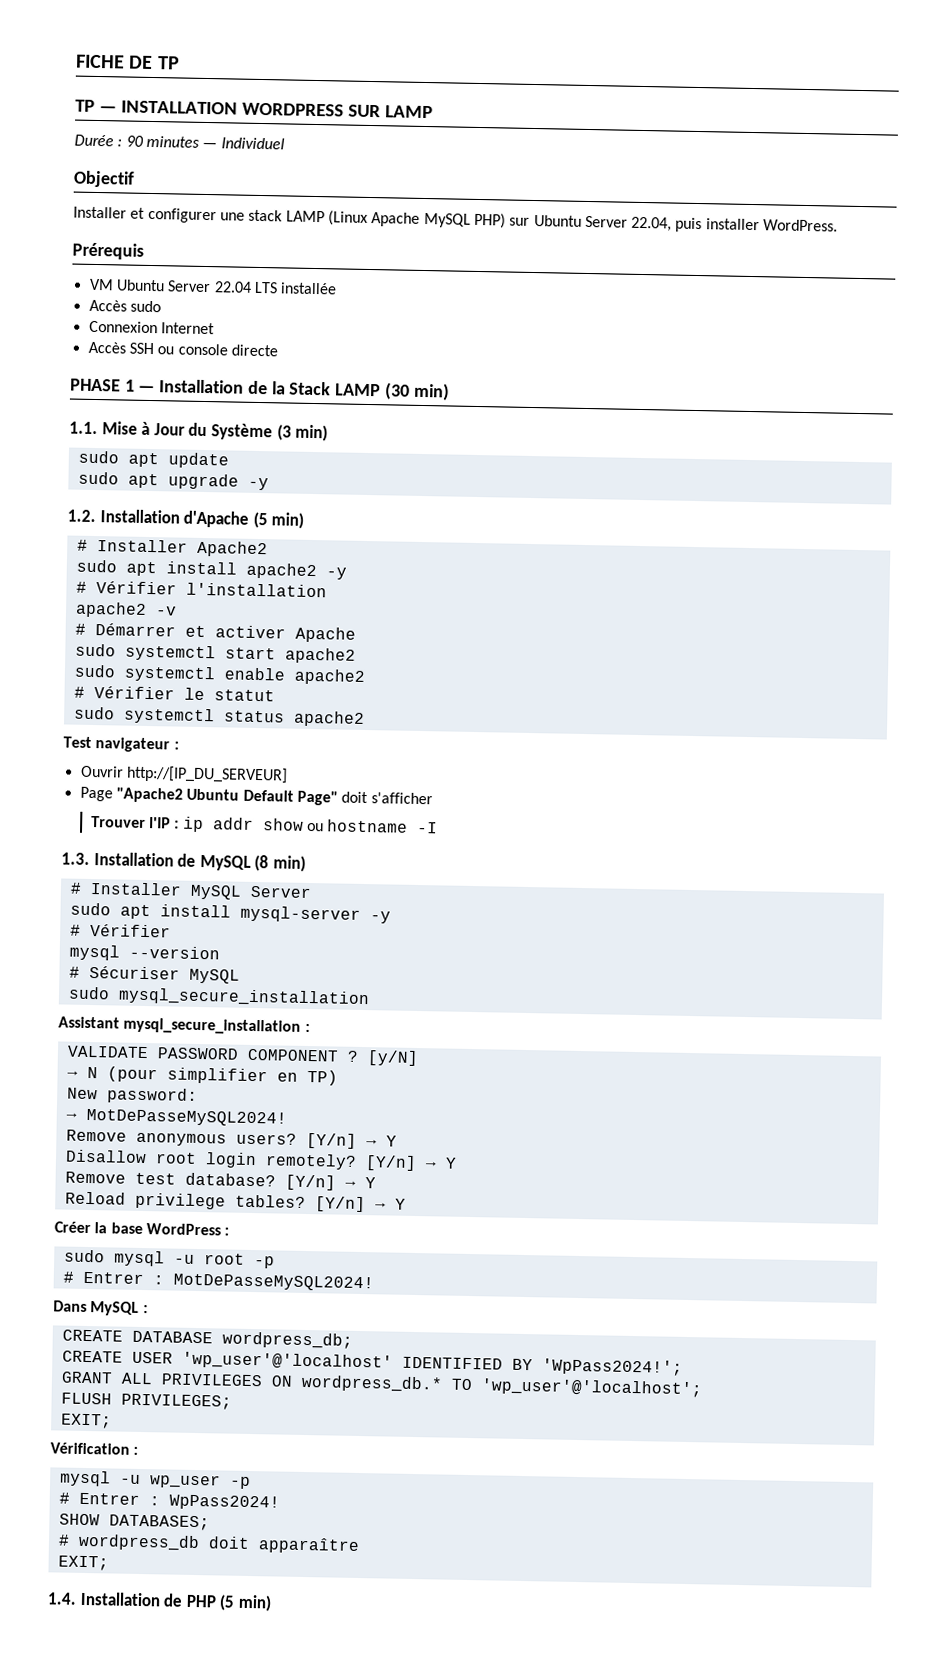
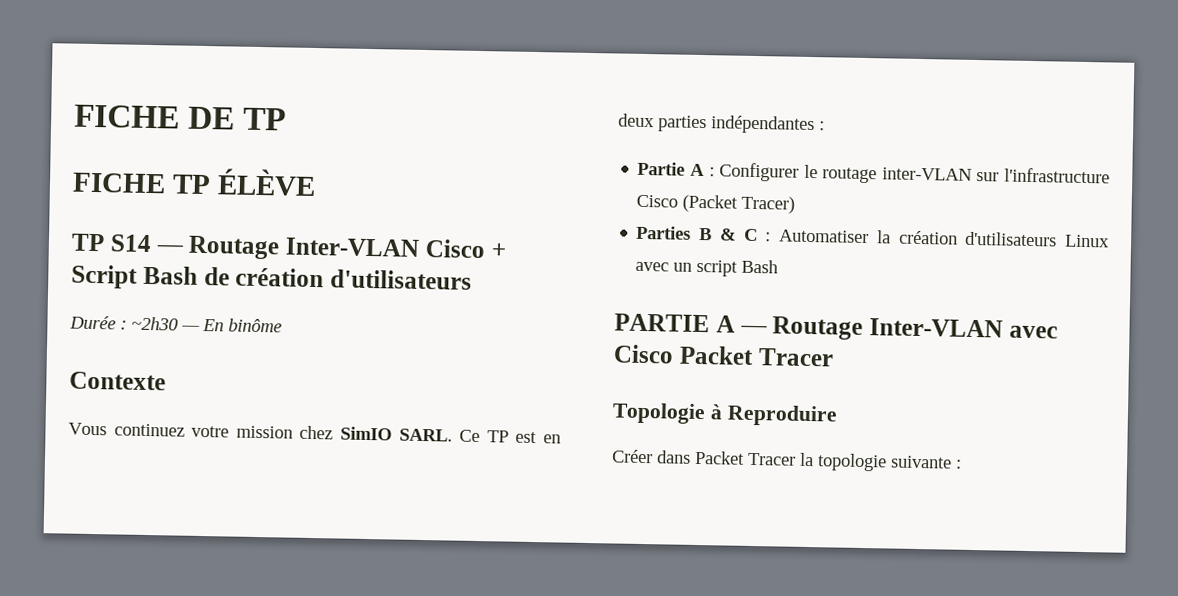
[75,99,433,119] [74,134,285,150] [73,170,135,188] [73,206,839,233] [72,242,144,260] [88,278,338,295] [88,299,161,313] [88,320,215,335] [87,341,278,357] [70,378,450,401] [69,421,329,442] [77,450,229,469] [77,471,269,491] [67,509,305,529] [76,539,268,558] [75,559,347,580] [75,581,327,598] [74,601,177,618] [74,623,356,643] [74,643,356,664] [73,664,366,685] [73,686,275,702] [73,706,365,727] [63,736,179,753] [80,765,288,784] [79,786,433,806] [90,815,439,834] [61,852,306,872] [69,881,312,900] [69,902,391,924] [69,923,171,938] [68,944,220,961] [68,965,240,984] [67,986,370,1008] [58,1016,310,1035] [66,1045,419,1067] [66,1066,338,1086] [66,1087,198,1104] [65,1108,287,1127] [65,1129,397,1149] [64,1149,457,1171] [64,1171,376,1191] [64,1191,406,1213] [54,1221,230,1236] [63,1249,275,1269] [62,1271,374,1292] [53,1300,148,1316] [61,1329,353,1349] [61,1350,683,1376] [60,1371,703,1398] [60,1392,232,1410] [60,1413,112,1429] [50,1442,139,1455] [59,1470,251,1490] [58,1492,280,1511] [58,1513,210,1531] [57,1533,360,1555] [57,1555,109,1571] [47,1591,272,1612] TP — INSTALLATION WORDPRESS SUR LAMP // Durée : 90 minutes — Individuel // Objectif // Installer et configurer une stack LAMP (Linux Apache MySQL PHP) sur Ubuntu Server 22.04, puis installer WordPress. // Prérequis // VM Ubuntu Server 22.04 LTS installée // Accès sudo // Connexion Internet // Accès SSH ou console directe // PHASE 1 — Installation de la Stack LAMP (30 min) // 1.1. Mise à Jour du Système (3 min) // sudo apt update // sudo apt upgrade -y // 1.2. Installation d'Apache (5 min) // # Installer Apache2 // sudo apt install apache2 -y // # Vérifier l'installation // apache2 -v // # Démarrer et activer Apache // sudo systemctl start apache2 // sudo systemctl enable apache2 // # Vérifier le statut // sudo systemctl status apache2 // Test navigateur : // Ouvrir http://[IP_DU_SERVEUR] // Page "Apache2 Ubuntu Default Page" doit s'afficher // Trouver l'IP : ip addr show ou hostname -I // 1.3. Installation de MySQL (8 min) // # Installer MySQL Server // sudo apt install mysql-server -y // # Vérifier // mysql --version // # Sécuriser MySQL // sudo mysql_secure_installation // Assistant mysql_secure_installation : // VALIDATE PASSWORD COMPONENT ? [y/N] // → N (pour simplifier en TP) // New password: // → MotDePasseMySQL2024! // Remove anonymous users? [Y/n] → Y // Disallow root login remotely? [Y/n] → Y // Remove test database? [Y/n] → Y // Reload privilege tables? [Y/n] → Y // Créer la base WordPress : // sudo mysql -u root -p // # Entrer : MotDePasseMySQL2024! // Dans MySQL : // CREATE DATABASE wordpress_db; // CREATE USER 'wp_user'@'localhost' IDENTIFIED BY 'WpPass2024!'; // GRANT ALL PRIVILEGES ON wordpress_db.* TO 'wp_user'@'localhost'; // FLUSH PRIVILEGES; // EXIT; // Vérification : // mysql -u wp_user -p // # Entrer : WpPass2024! // SHOW DATABASES; // # wordpress_db doit apparaître // EXIT; // 1.4. Installation de PHP (5 min) -> [72,168,316,197] [71,233,506,260] [71,264,472,290] [69,315,282,333] [69,371,166,391] [68,422,562,444] [618,113,825,135] [637,161,1110,184] [636,194,796,214] [636,225,1110,248] [635,259,779,277] [614,313,1058,340] [613,344,834,367] [612,402,838,427] [612,449,962,472] FICHE TP ÉLÈVE // TP S14 — Routage Inter-VLAN Cisco + Script Bash de création d'utilisateurs // Durée : ~2h30 — En binôme // Contexte // Vous continuez votre mission chez SimIO SARL. Ce TP est en deux parties indépendantes : // Partie A : Configurer le routage inter-VLAN sur l'infrastructure Cisco (Packet Tracer) // Parties B & C : Automatiser la création d'utilisateurs Linux avec un script Bash // PARTIE A — Routage Inter-VLAN avec Cisco Packet Tracer // Topologie à Reproduire // Créer dans Packet Tracer la topologie suivante :

